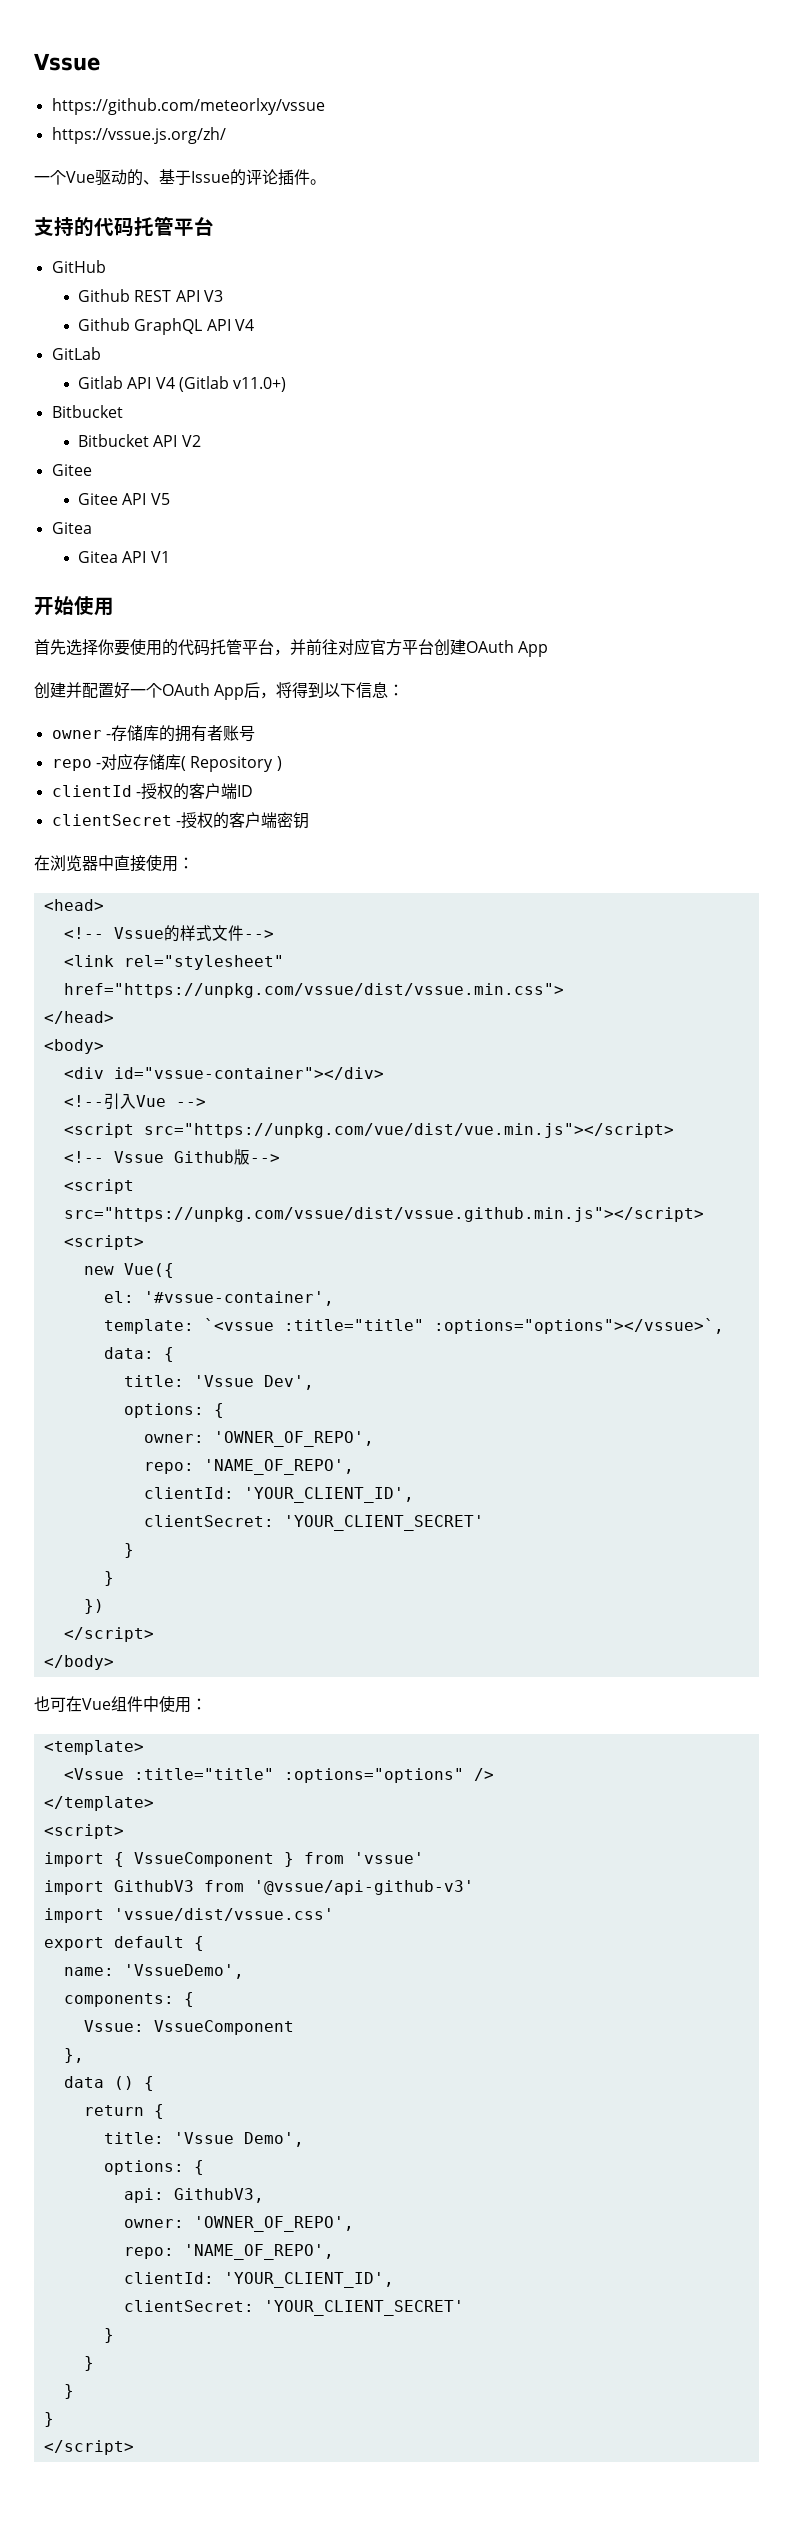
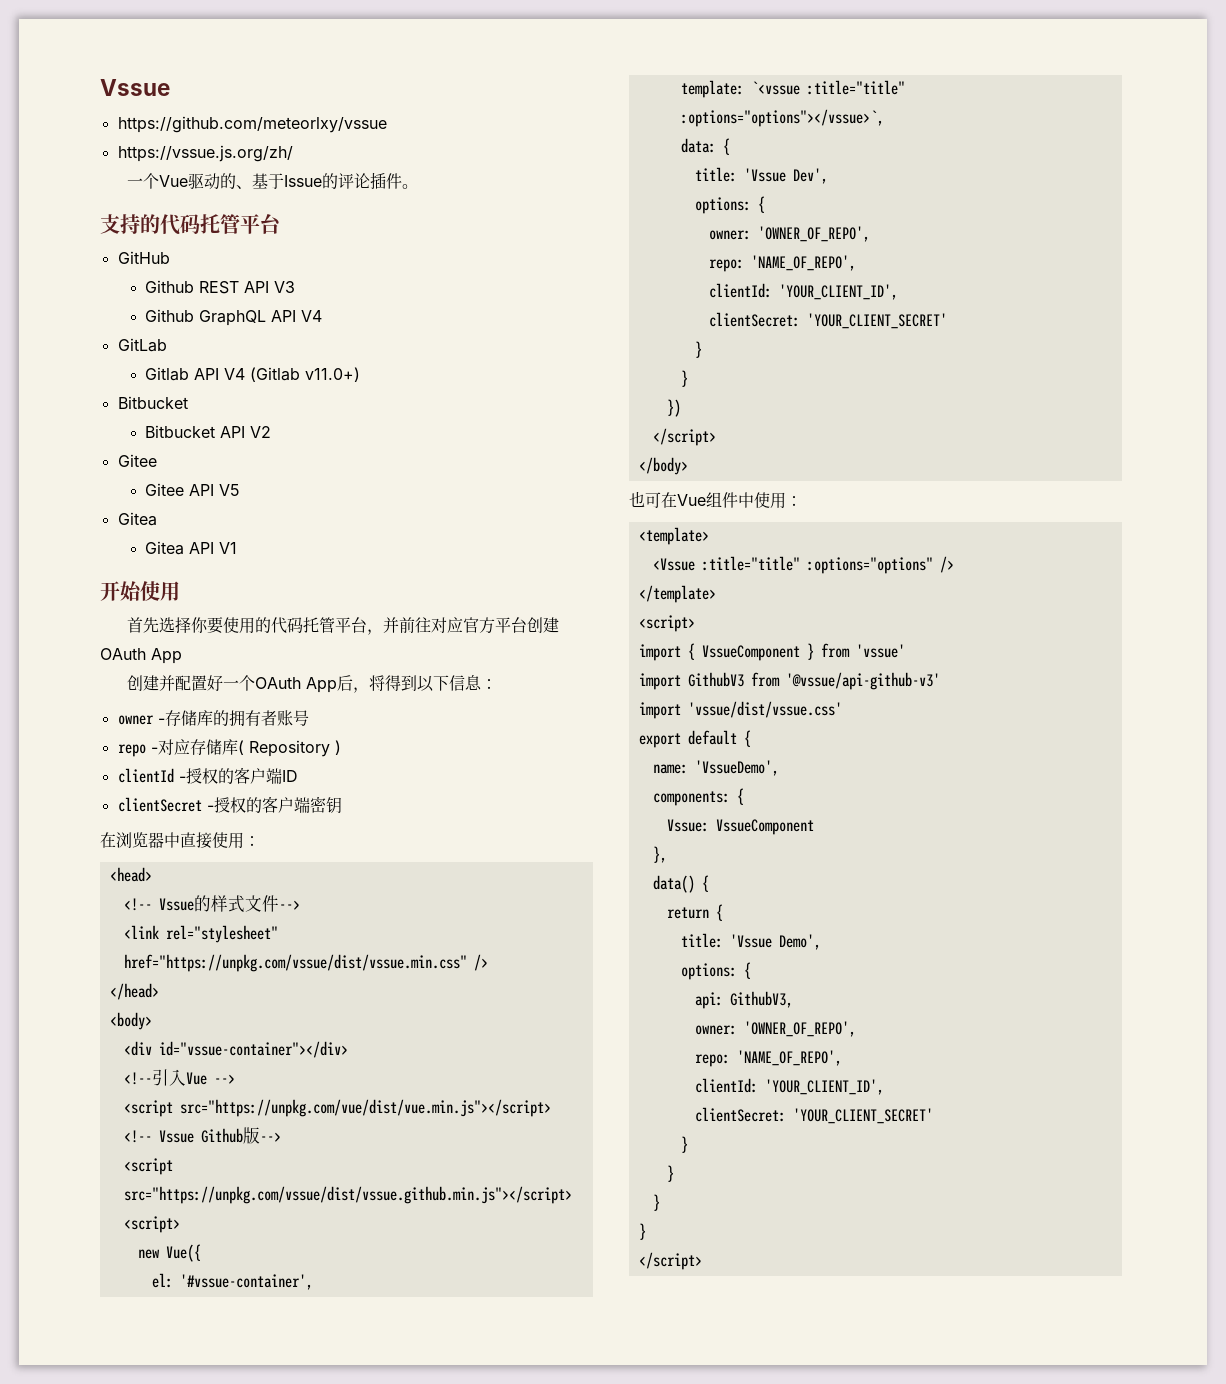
[63,983,564,998] href="https://unpkg.com/vssue/dist/vssue.min.css"> -> [123,954,488,972] href="https://unpkg.com/vssue/dist/vssue.min.css" />
[63,2076,134,2090] data () -> [652,875,695,893] data()

